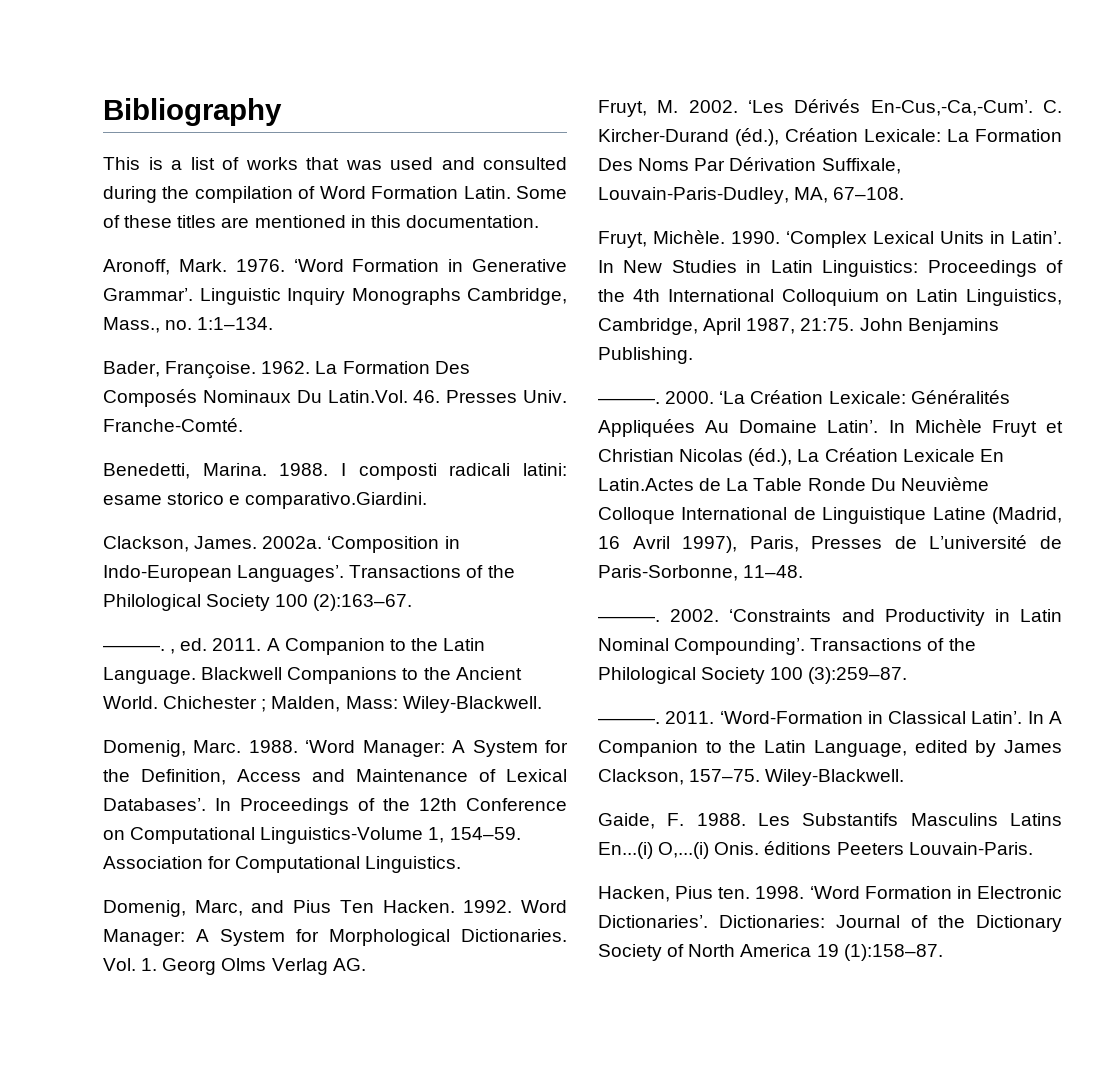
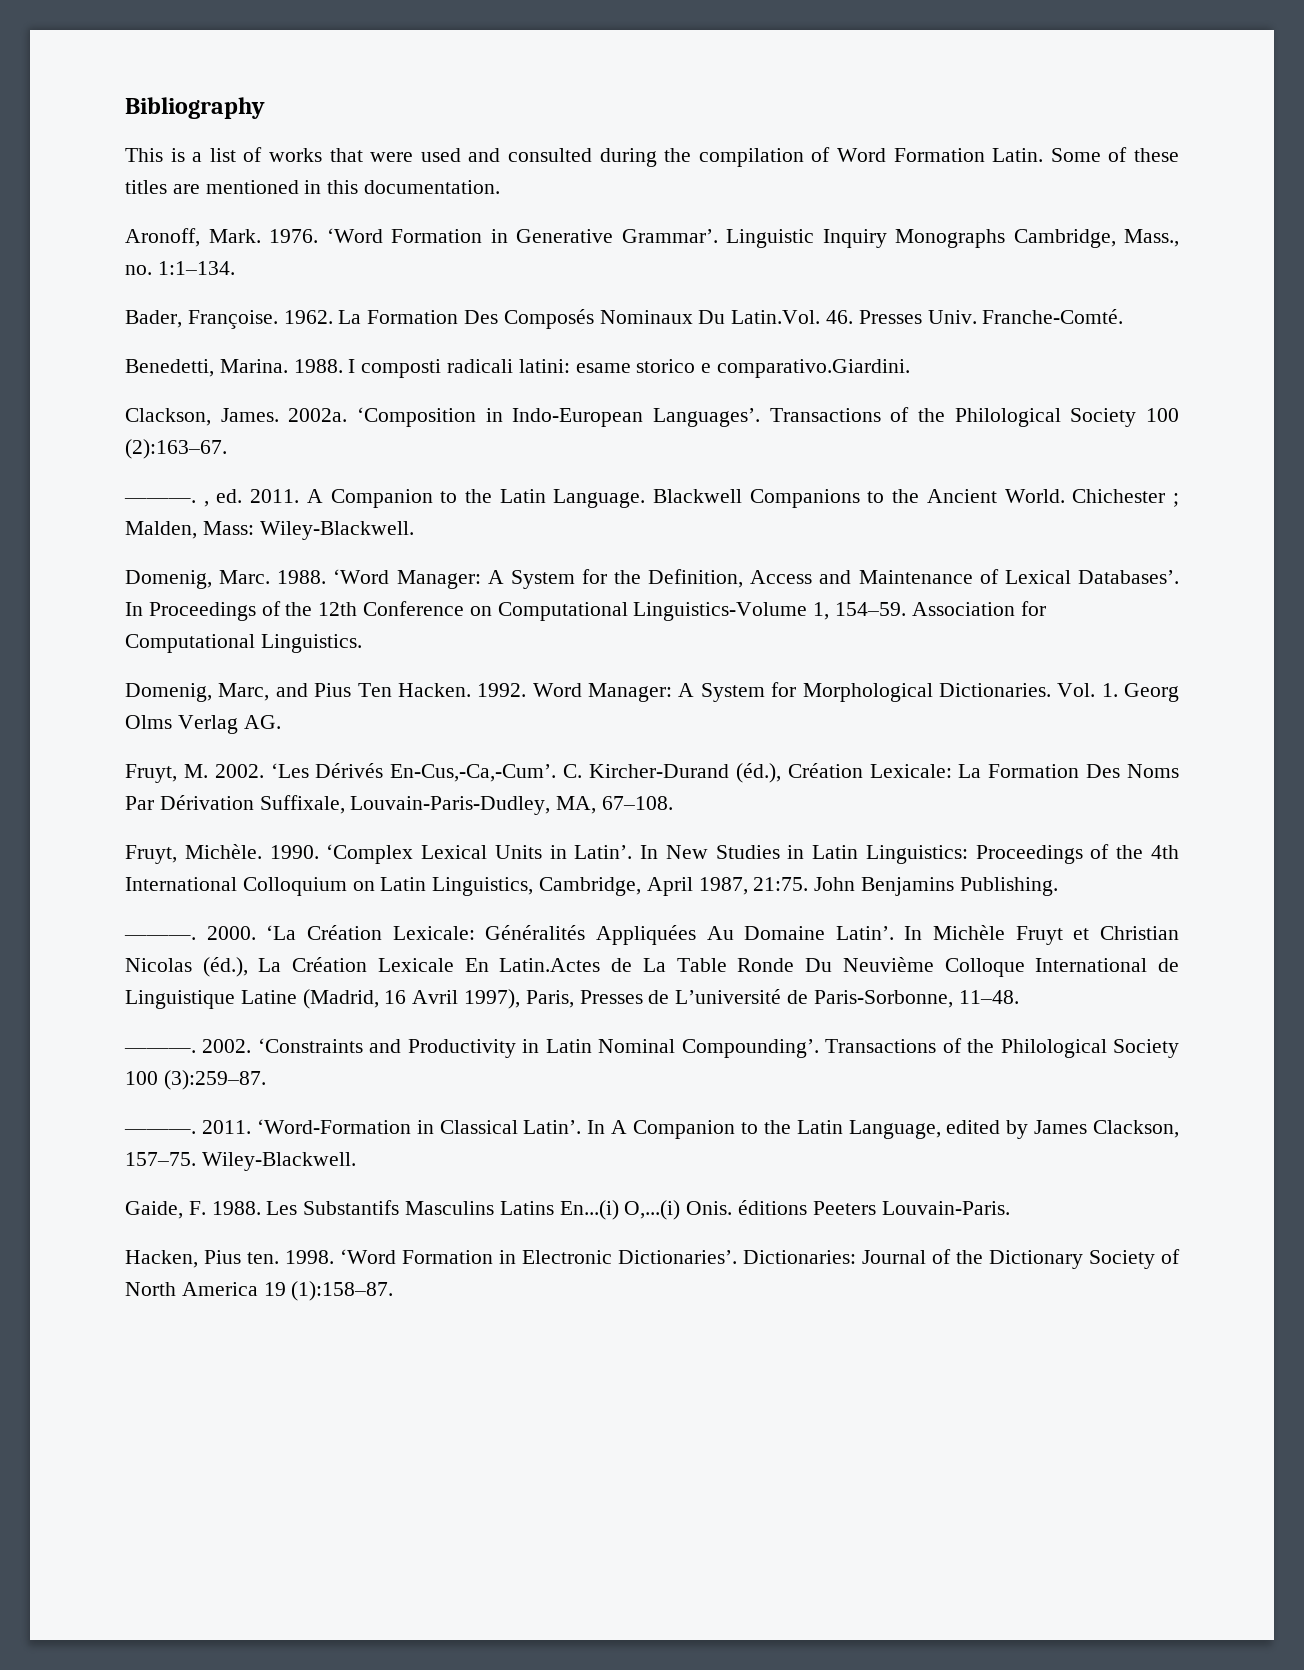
[345,160,382,170] was -> [370,152,414,162] were

